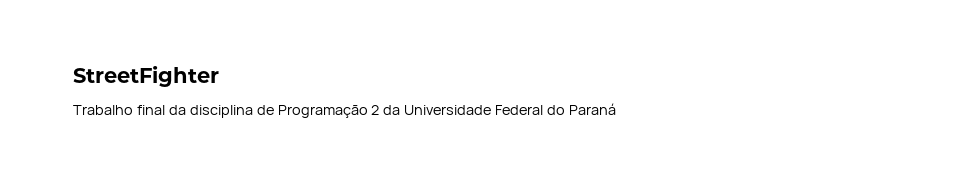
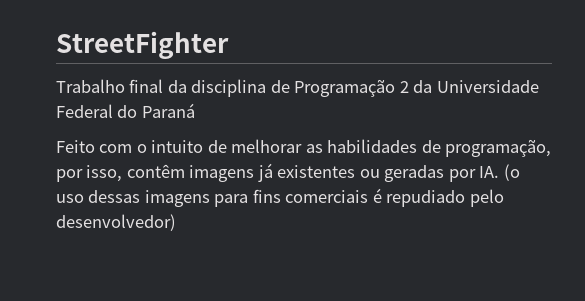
(617, 109) none -> [56,139,552,157] [56,163,520,182] [56,188,504,207] [56,214,176,231] // Feito com o intuito de melhorar as habilidades de programação, por isso, contêm imagens já existentes ou geradas por IA. (o uso dessas imagens para fins comerciais é repudiado pelo desenvolvedor)

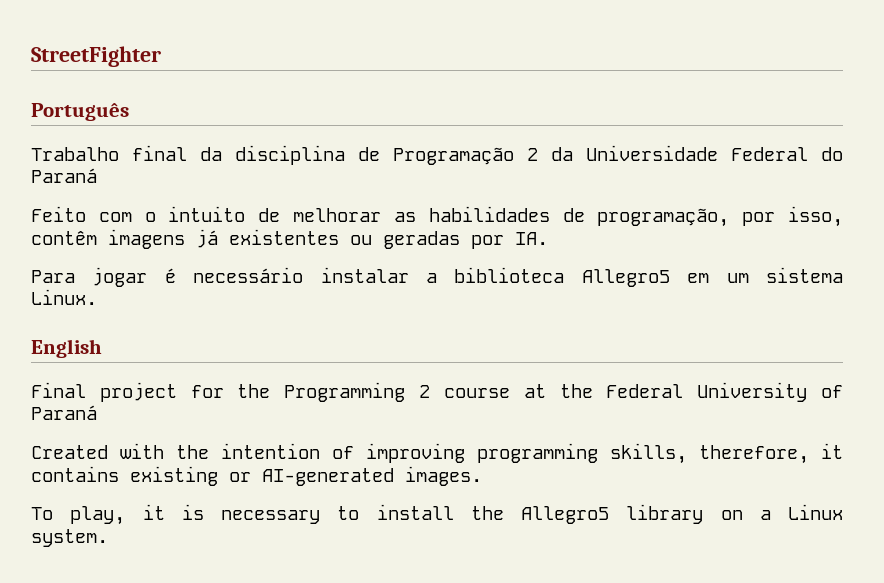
(229, 45) none -> [31,103,129,121] // Português
[503,164,520,181] [56,188,504,207] [56,214,176,231] (o uso dessas imagens para fins comerciais é repudiado pelo desenvolvedor) -> [31,267,843,287] [31,289,97,305] [31,339,102,358] [31,382,844,402] [31,405,97,420] [31,443,843,464] [31,466,482,486] [31,504,843,525] [31,529,108,547] // Para jogar é necessário instalar a biblioteca Allegro5 em um sistema Linux. // English // Final project for the Programming 2 course at the Federal University of Paraná // Created with the intention of improving programming skills, therefore, it contains existing or AI-generated images. // To play, it is necessary to install the Allegro5 library on a Linux system.

